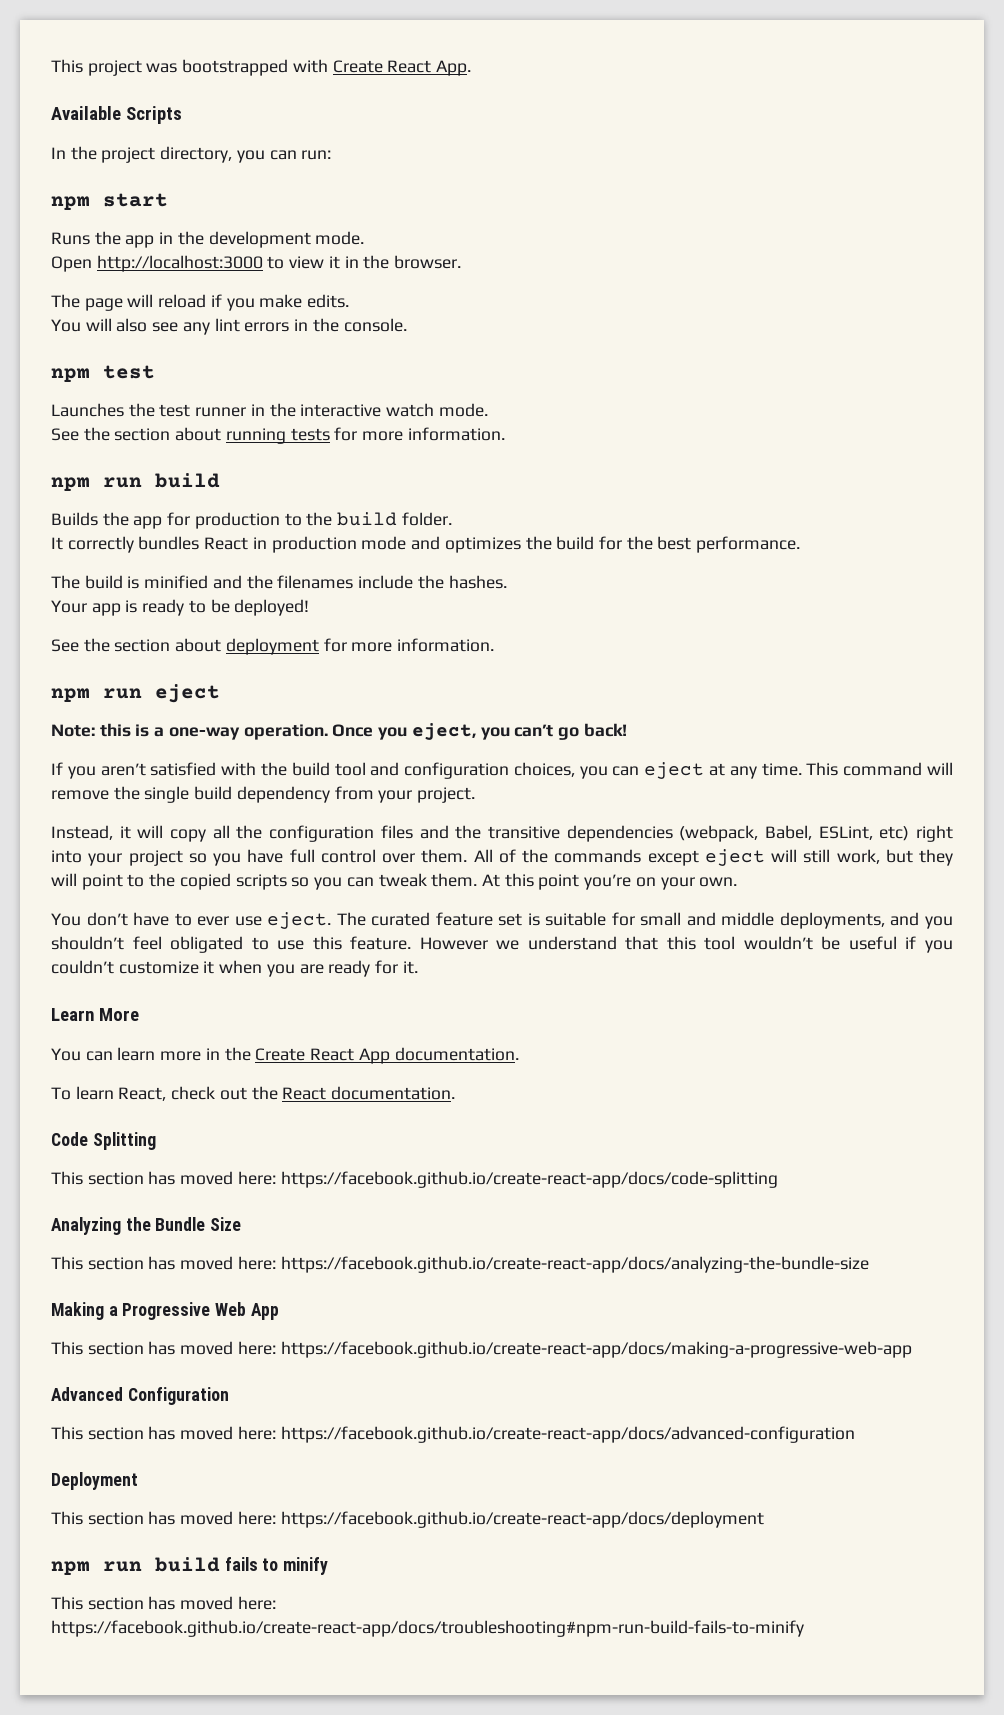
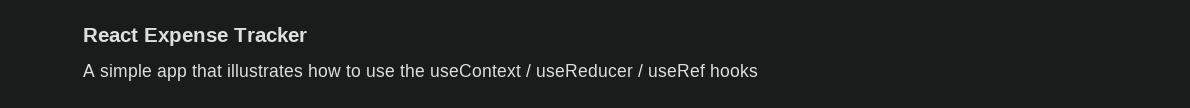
[51,59,472,76] [51,106,182,124] [51,146,332,163] [51,193,168,210] [51,231,365,248] [51,255,462,272] [51,294,350,311] [51,318,407,335] [51,365,155,382] [51,403,488,417] [51,427,505,444] [51,473,220,491] [51,512,452,529] [51,536,801,553] [51,575,507,589] [51,599,310,616] [51,638,495,655] [51,684,220,703] [51,723,627,740] [51,762,953,779] [51,786,476,803] [51,825,953,842] [51,849,953,866] [51,873,738,890] [51,912,953,929] [51,936,953,953] [51,960,418,977] [51,1008,139,1021] [51,1047,519,1064] [51,1086,456,1101] [51,1132,156,1150] [51,1171,778,1188] [51,1217,242,1235] [51,1256,869,1273] [51,1302,279,1320] [51,1341,912,1358] [51,1387,229,1405] [51,1426,855,1443] [51,1472,138,1490] [51,1511,764,1528] [51,1557,329,1575] [51,1596,276,1610] [51,1620,804,1637] This project was bootstrapped with Create React App. // Available Scripts // In the project directory, you can run: // npm start // Runs the app in the development mode. // Open http://localhost:3000 to view it in the browser. // The page will reload if you make edits. // You will also see any lint errors in the console. // npm test // Launches the test runner in the interactive watch mode. // See the section about running tests for more information. // npm run build // Builds the app for production to the build folder. // It correctly bundles React in production mode and optimizes the build for the best performance. // The build is minified and the filenames include the hashes. // Your app is ready to be deployed! // See the section about deployment for more information. // npm run eject // Note: this is a one-way operation. Once you eject, you can’t go back! // If you aren’t satisfied with the build tool and configuration choices, you can eject at any time. This command will remove the single build dependency from your project. // Instead, it will copy all the configuration files and the transitive dependencies (webpack, Babel, ESLint, etc) right into your project so you have full control over them. All of the commands except eject will still work, but they will point to the copied scripts so you can tweak them. At this point you’re on your own. // You don’t have to ever use eject. The curated feature set is suitable for small and middle deployments, and you shouldn’t feel obligated to use this feature. However we understand that this tool wouldn’t be useful if you couldn’t customize it when you are ready for it. // Learn More // You can learn more in the Create React App documentation. // To learn React, check out the React documentation. // Code Splitting // This section has moved here: https://facebook.github.io/create-react-app/docs/code-splitting // Analyzing the Bundle Size // This section has moved here: https://facebook.github.io/create-react-app/docs/analyzing-the-bundle-size // Making a Progressive Web App // This section has moved here: https://facebook.github.io/create-react-app/docs/making-a-progressive-web-app // Advanced Configuration // This section has moved here: https://facebook.github.io/create-react-app/docs/advanced-configuration // Deployment // This section has moved here: https://facebook.github.io/create-react-app/docs/deployment // npm run build fails to minify // This section has moved here: https://facebook.github.io/create-react-app/docs/troubleshooting#npm-run-build-fails-to-minify -> [83,27,307,46] [83,64,758,81] React Expense Tracker // A simple app that illustrates how to use the useContext / useReducer / useRef hooks

